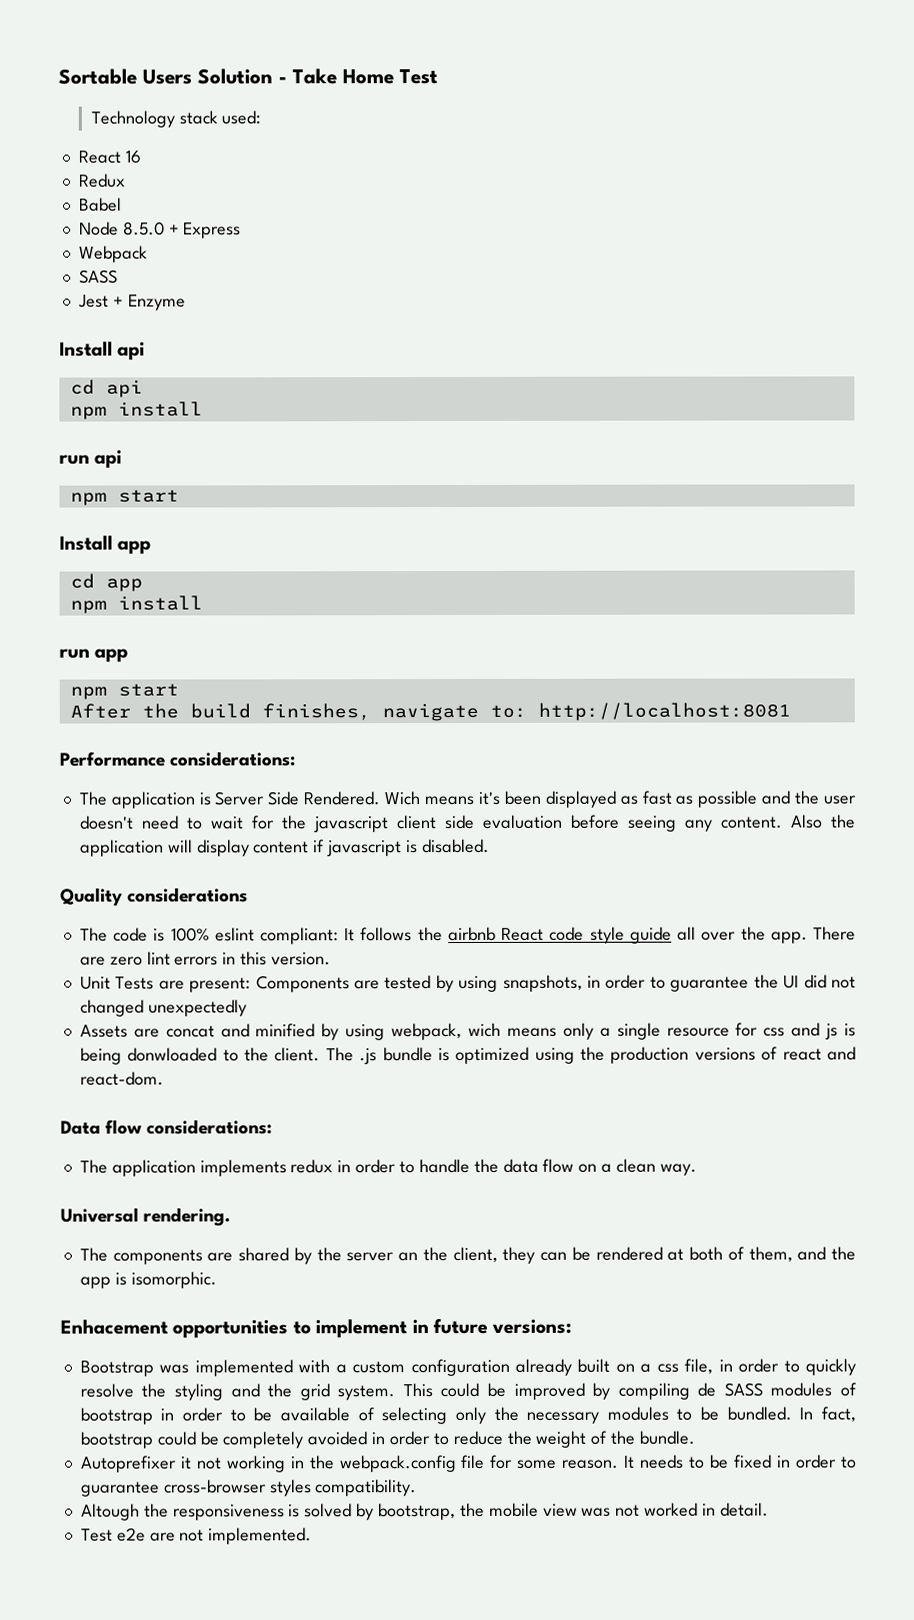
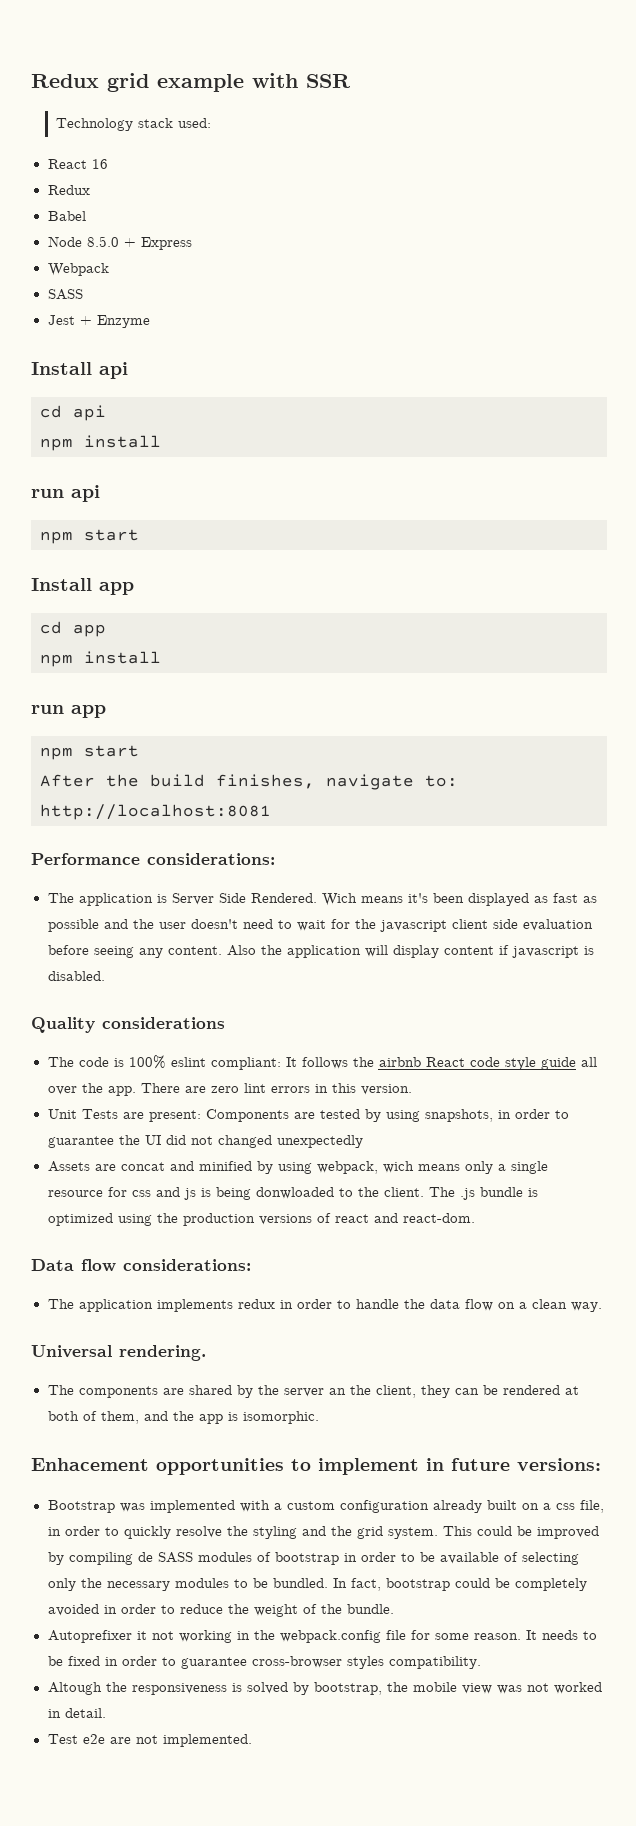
[58,68,438,85] Sortable Users Solution - Take Home Test -> [31,73,351,92] Redux grid example with SSR

